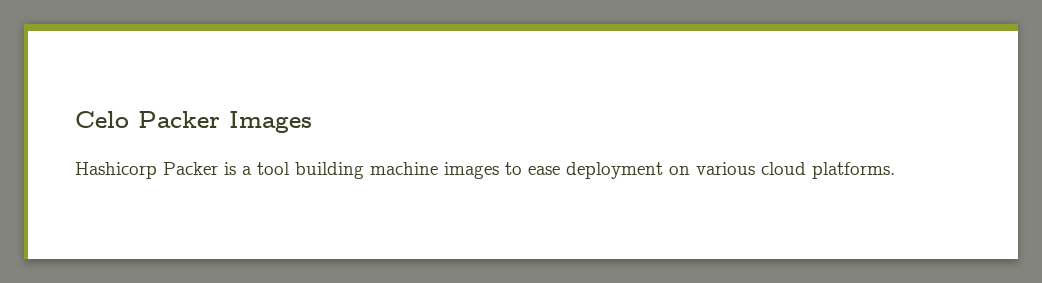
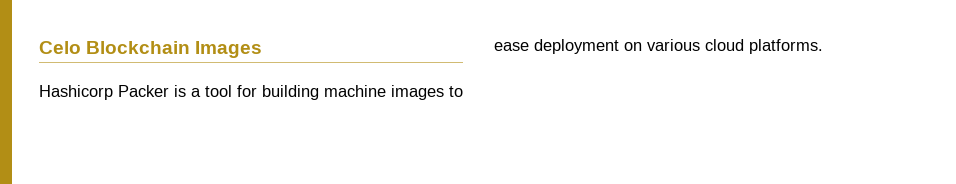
[138,111,220,128] Packer -> [86,41,191,54] Blockchain
(290, 168) none -> [237,85,257,97] for

